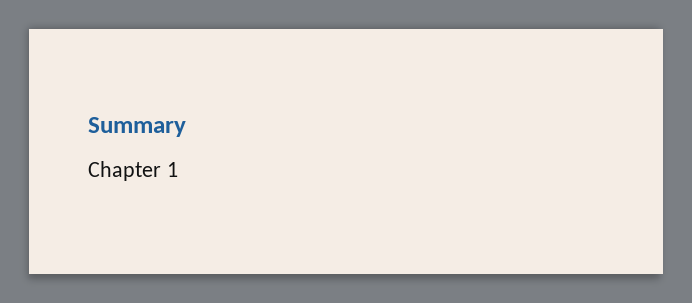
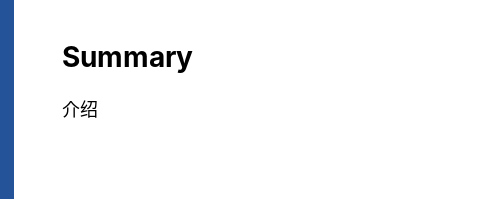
[88,161,178,181] Chapter 1 -> [62,100,98,118] 介绍

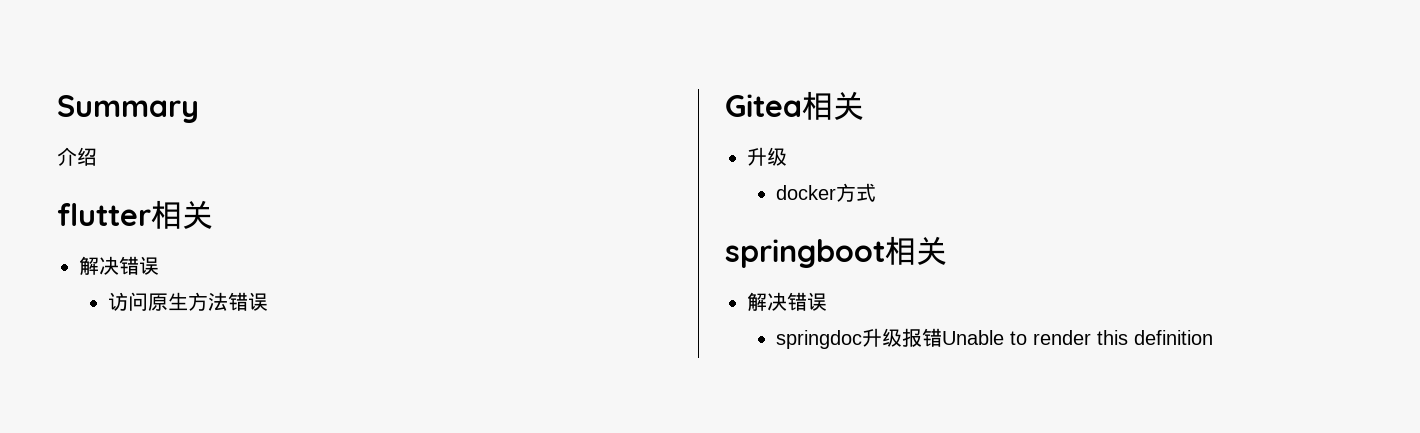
(98, 109) none -> [57,200,213,229] [79,256,159,275] [108,292,269,311] [725,91,864,120] [747,147,787,166] [776,183,877,202] [725,236,947,268] [747,292,827,311] [776,328,1214,349] // flutter相关 // 解决错误 // 访问原生方法错误 // Gitea相关 // 升级 // docker方式 // springboot相关 // 解决错误 // springdoc升级报错Unable to render this definition

